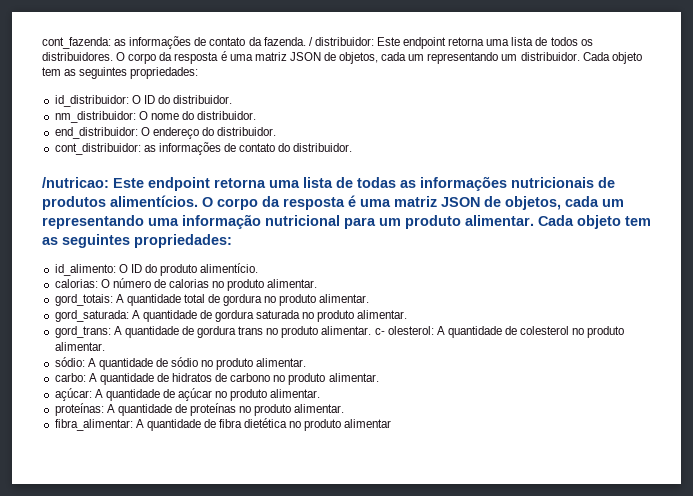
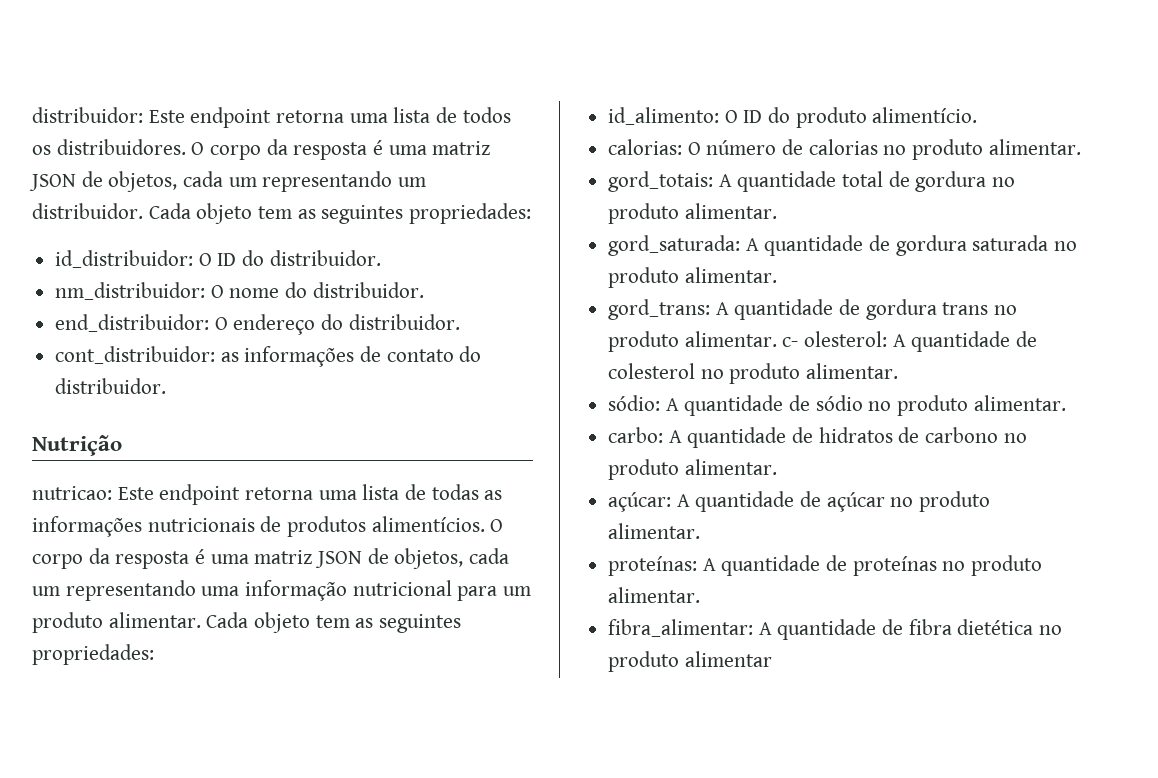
[42,36,313,49] cont_fazenda: as informações de contato da fazenda. / -> (32, 115) none
[42,177,109,188] /nutricao: -> [32,435,122,456] [32,486,112,500] Nutrição // nutricao:

